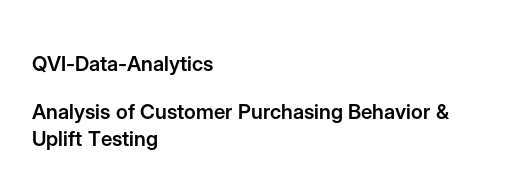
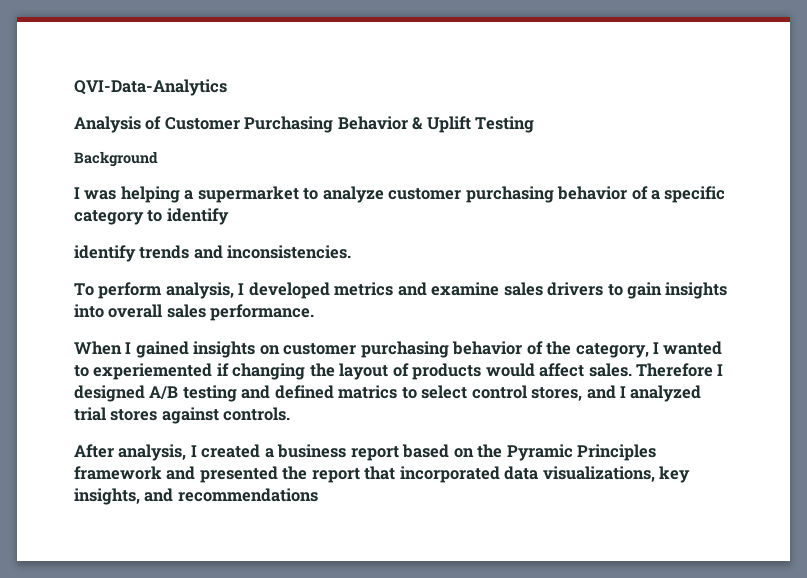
(158, 140) none -> [74,151,158,167] [74,186,726,203] [74,208,229,225] [74,245,352,262] [74,282,728,299] [74,304,315,321] [74,341,723,358] [74,363,724,380] [74,385,702,402] [74,407,291,424] [74,444,657,461] [74,466,691,483] [74,488,318,505] // Background // I was helping a supermarket to analyze customer purchasing behavior of a specific category to identify // identify trends and inconsistencies. // To perform analysis, I developed metrics and examine sales drivers to gain insights into overall sales performance. // When I gained insights on customer purchasing behavior of the category, I wanted to experiemented if changing the layout of products would affect sales. Therefore I designed A/B testing and defined matrics to select control stores, and I analyzed trial stores against controls. // After analysis, I created a business report based on the Pyramic Principles framework and presented the report that incorporated data visualizations, key insights, and recommendations

